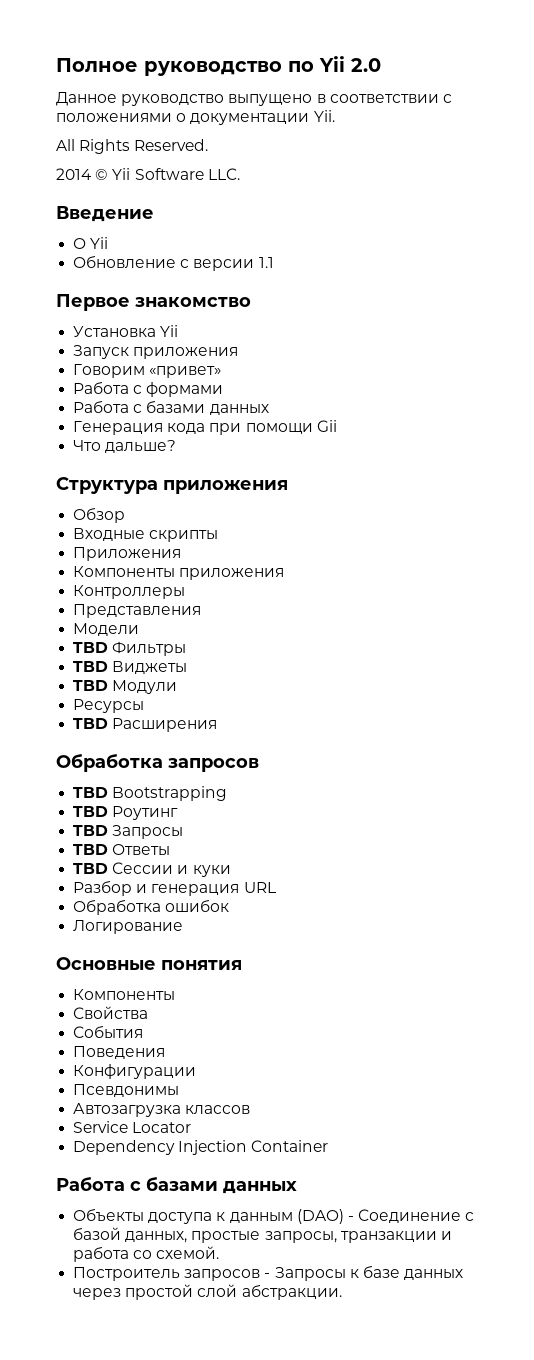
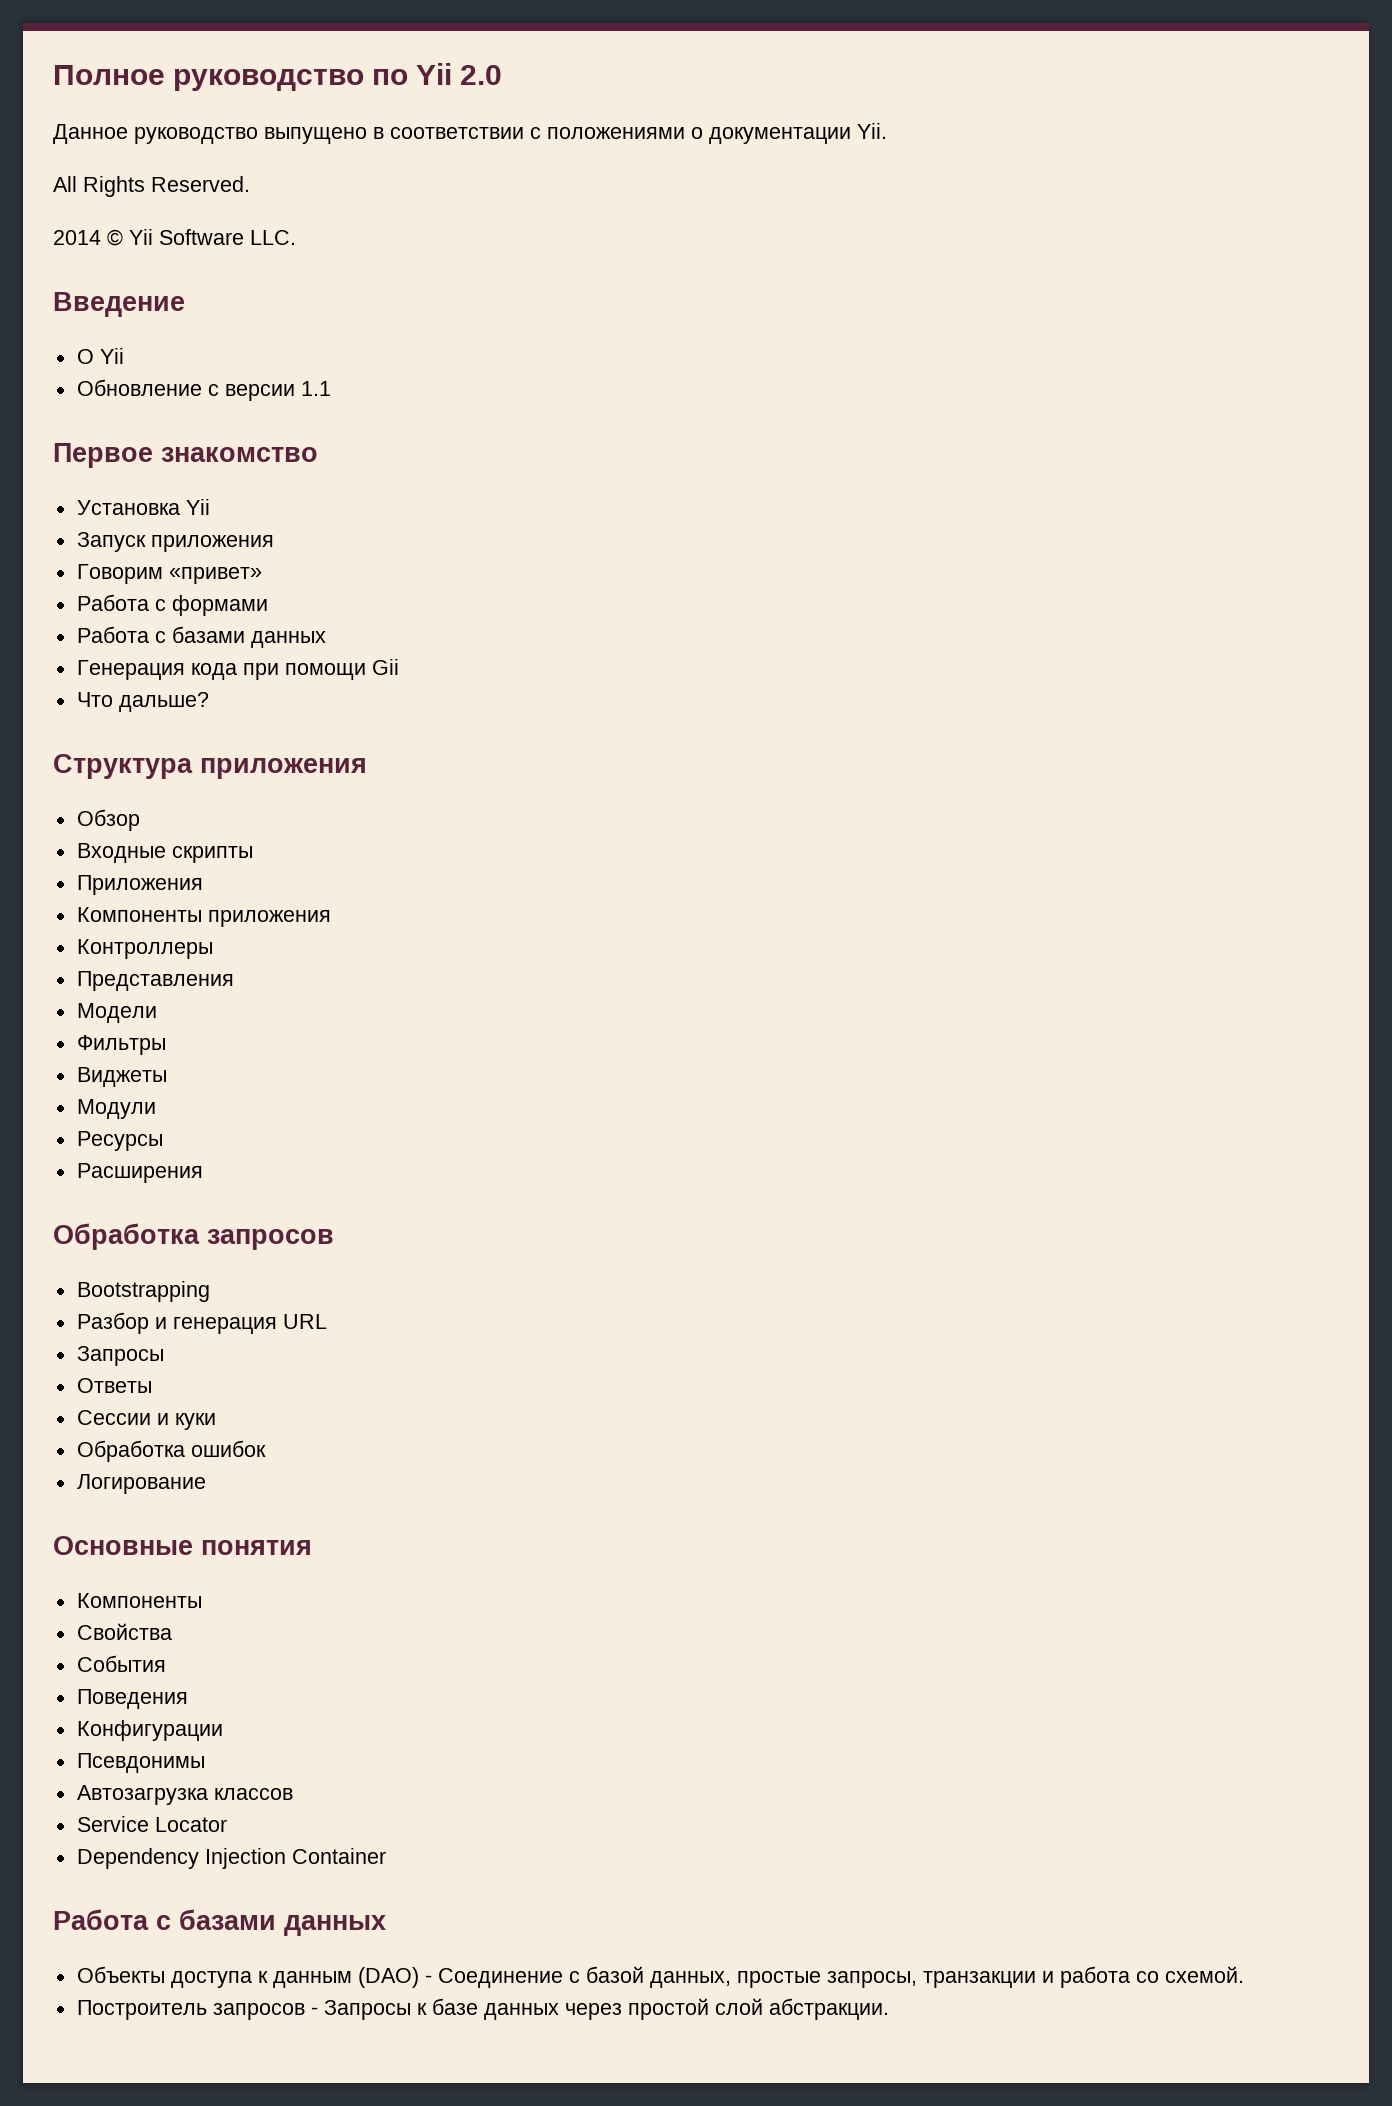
[73,642,109,653] TBD -> (157, 1013) none
[73,661,109,672] TBD -> (166, 1045) none
[73,680,109,691] TBD -> (167, 1077) none
[73,718,109,729] TBD -> (163, 1141) none
[73,787,109,798] TBD -> (334, 1239) none
[73,806,179,820] [73,825,184,839] [73,844,171,856] [73,862,231,877] // TBD Роутинг // TBD Запросы // TBD Ответы // TBD Сессии и куки -> (210, 1291) none
(276, 887) none -> [76,1346,164,1366] [76,1378,152,1393] [76,1410,216,1430] // Запросы // Ответы // Сессии и куки

